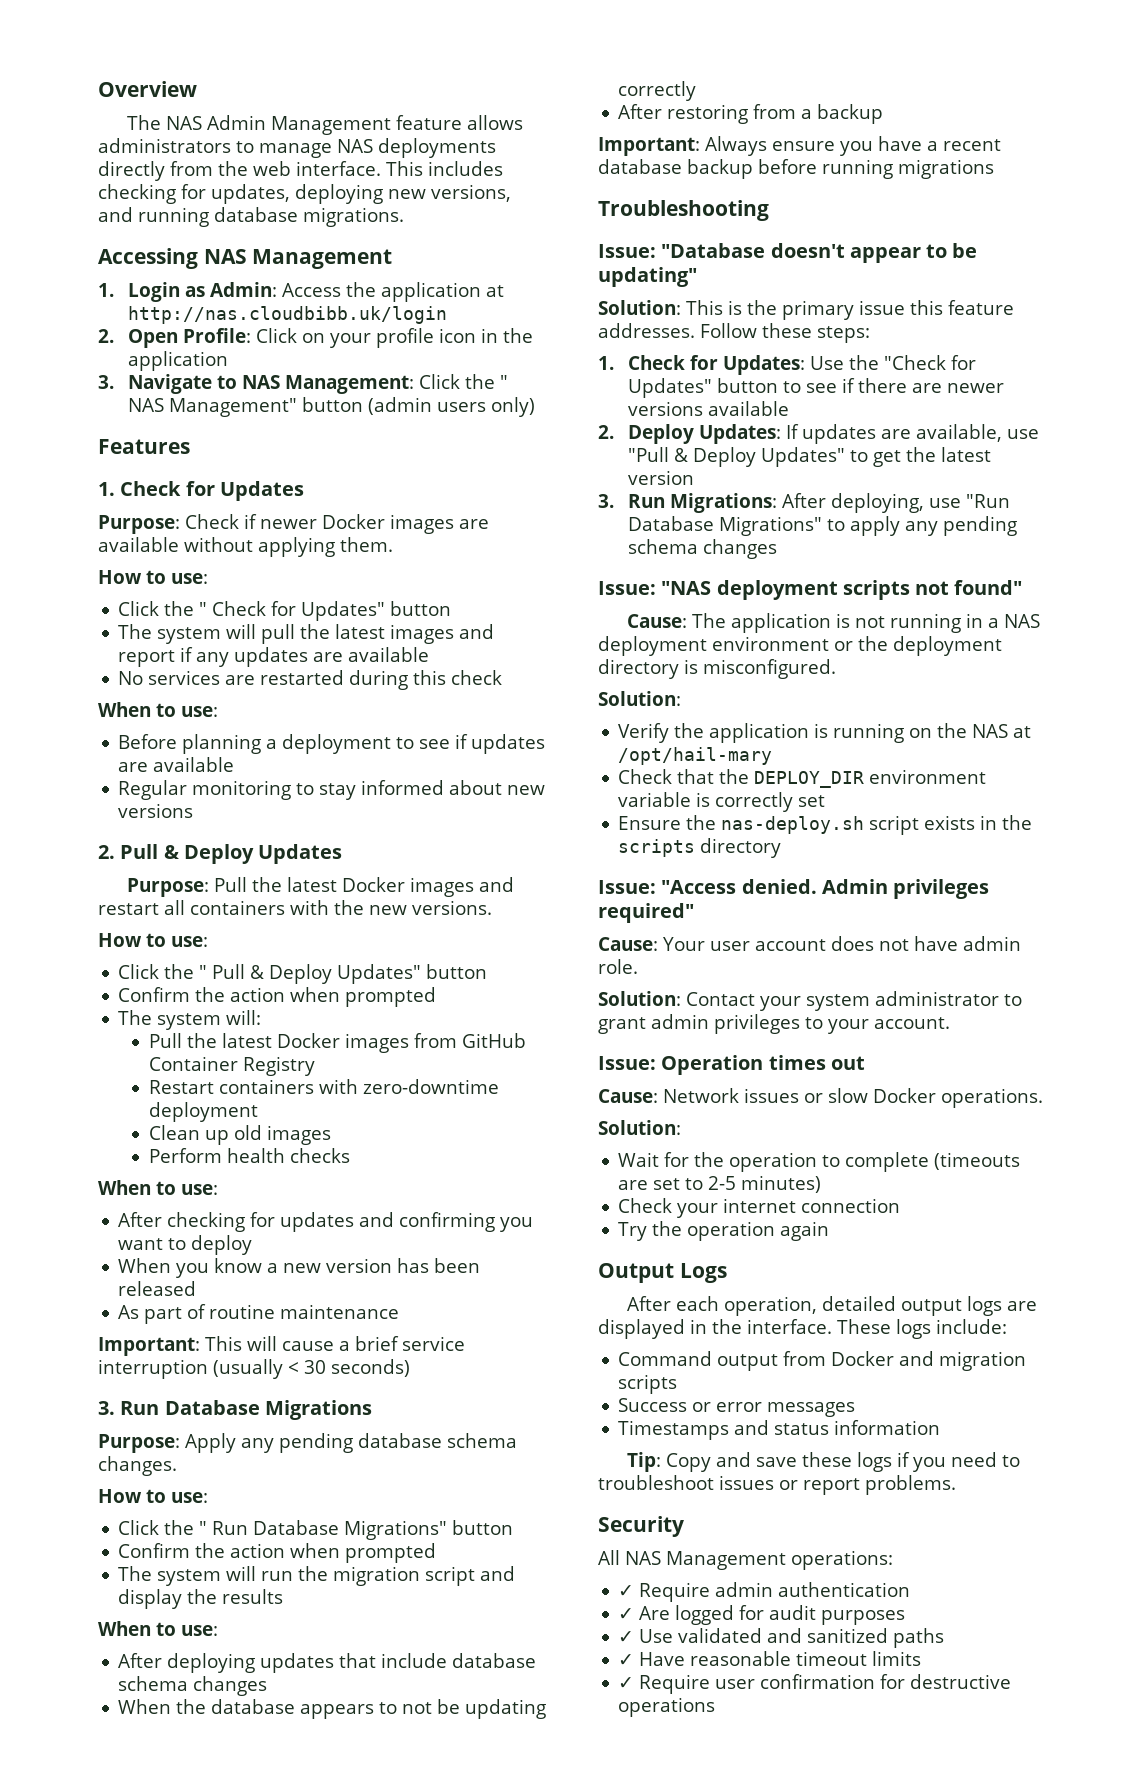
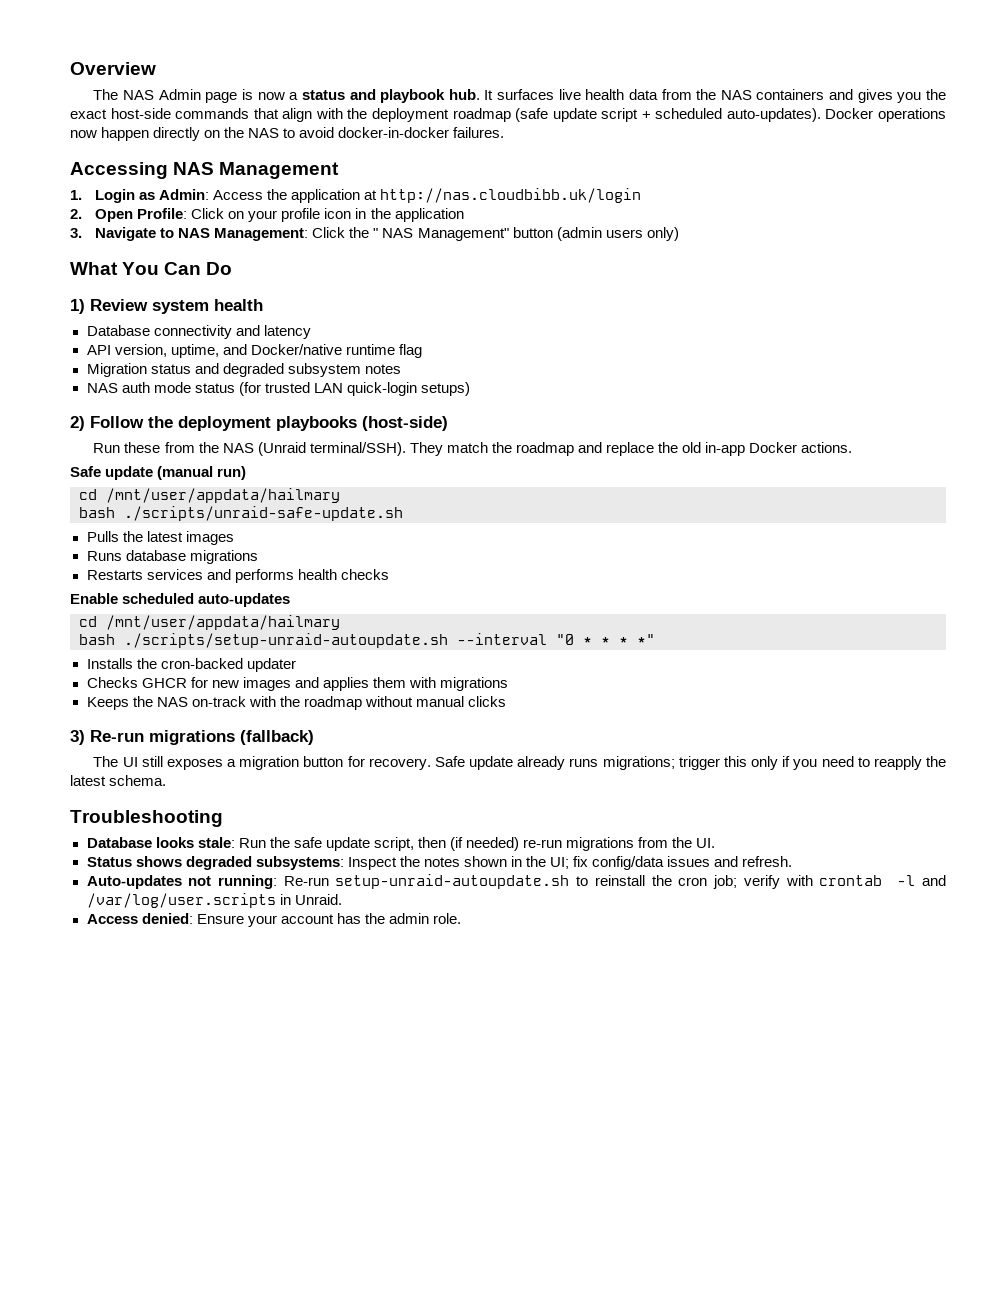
[271,115,524,135] [98,138,496,158] [98,161,503,181] [98,184,511,204] [98,207,404,227] Management feature allows administrators to manage NAS deployments directly from the web interface. This includes checking for updates, deploying new versions, and running database migrations. -> [205,89,947,103] [70,108,946,122] [70,127,505,141] page is now a status and playbook hub. It surfaces live health data from the NAS containers and gives you the exact host-side commands that align with the deployment roadmap (safe update script + scheduled auto-updates). Docker operations now happen directly on the NAS to avoid docker-in-docker failures.
[98,439,190,454] [98,481,304,501] [98,514,489,534] [98,537,393,557] [98,570,208,584] [118,601,452,621] [118,624,495,644] [118,647,430,667] [118,670,503,690] [98,702,218,717] [118,734,546,754] [118,757,235,772] [118,780,546,800] [118,803,194,818] [98,844,343,864] [127,877,515,897] [98,900,492,915] [98,933,208,947] [118,964,488,984] [118,987,437,1007] [118,1010,262,1030] [148,1033,526,1053] [148,1056,315,1076] [148,1079,499,1094] [148,1102,258,1122] [148,1125,331,1145] [148,1148,350,1163] [98,1180,218,1195] [118,1212,534,1232] [118,1235,253,1255] [118,1258,481,1278] [118,1281,197,1296] [118,1304,400,1324] [98,1336,465,1356] [98,1359,410,1379] [98,1400,372,1420] [98,1433,517,1453] [98,1456,177,1476] [98,1489,208,1503] [118,1520,514,1540] [118,1543,437,1563] [118,1566,516,1586] [118,1589,284,1609] [98,1621,218,1636] [118,1653,537,1673] [118,1676,268,1696] [118,1699,547,1719] [618,81,697,101] [618,104,884,124] [598,136,1001,156] [598,159,994,179] [598,200,769,221] [598,243,978,263] [598,267,697,287] [598,300,1014,320] [598,323,870,343] [598,355,977,375] [628,378,1005,398] [628,401,790,416] [598,424,1040,444] [628,447,992,467] [628,470,695,485] [598,493,1011,513] [628,516,1018,536] [628,539,778,559] [598,580,1023,600] [627,613,1041,633] [598,636,1002,656] [598,659,836,679] [598,691,681,706] [618,723,1032,743] [618,747,773,765] [618,769,987,788] [618,792,826,812] [618,815,1033,835] [618,838,782,858] [598,879,990,899] [598,903,694,923] [598,936,1021,951] [598,959,638,974] [598,991,1022,1011] [598,1014,950,1034] [598,1055,865,1075] [598,1088,1043,1108] [598,1120,681,1135] [618,1152,1021,1172] [618,1175,822,1193] [618,1198,901,1218] [618,1221,830,1241] [598,1263,727,1283] [627,1296,1038,1316] [598,1319,1007,1339] [618,1351,1027,1371] [618,1374,678,1394] [618,1398,856,1417] [618,1420,941,1440] [627,1452,1021,1472] [598,1475,956,1495] [598,1516,684,1537] [598,1550,893,1570] [618,1582,911,1602] [618,1605,906,1625] [618,1628,945,1648] [618,1651,922,1666] [618,1674,1012,1694] [618,1697,716,1717] Features // 1. Check for Updates // Purpose: Check if newer Docker images are available without applying them. // How to use: // Click the " Check for Updates" button // The system will pull the latest images and report if any updates are available // No services are restarted during this check // When to use: // Before planning a deployment to see if updates are available // Regular monitoring to stay informed about new versions // 2. Pull & Deploy Updates // Purpose: Pull the latest Docker images and restart all containers with the new versions. // How to use: // Click the " Pull & Deploy Updates" button // Confirm the action when prompted // The system will: // Pull the latest Docker images from GitHub Container Registry // Restart containers with zero-downtime deployment // Clean up old images // Perform health checks // When to use: // After checking for updates and confirming you want to deploy // When you know a new version has been released // As part of routine maintenance // Important: This will cause a brief service interruption (usually < 30 seconds) // 3. Run Database Migrations // Purpose: Apply any pending database schema changes. // How to use: // Click the " Run Database Migrations" button // Confirm the action when prompted // The system will run the migration script and display the results // When to use: // After deploying updates that include database schema changes // When the database appears to not be updating correctly // After restoring from a backup // Important: Always ensure you have a recent database backup before running migrations // Troubleshooting // Issue: "Database doesn't appear to be updating" // Solution: This is the primary issue this feature addresses. Follow these steps: // 1. Check for Updates: Use the "Check for Updates" button to see if there are newer versions available // 2. Deploy Updates: If updates are available, use "Pull & Deploy Updates" to get the latest version // 3. Run Migrations: After deploying, use "Run Database Migrations" to apply any pending schema changes // Issue: "NAS deployment scripts not found" // Cause: The application is not running in a NAS deployment environment or the deployment directory is misconfigured. // Solution: // Verify the application is running on the NAS at /opt/hail-mary // Check that the DEPLOY_DIR environment variable is correctly set // Ensure the nas-deploy.sh script exists in the scripts directory // Issue: "Access denied. Admin privileges required" // Cause: Your user account does not have admin role. // Solution: Contact your system administrator to grant admin privileges to your account. // Issue: Operation times out // Cause: Network issues or slow Docker operations. // Solution: // Wait for the operation to complete (timeouts are set to 2-5 minutes) // Check your internet connection // Try the operation again // Output Logs // After each operation, detailed output logs are displayed in the interface. These logs include: // Command output from Docker and migration scripts // Success or error messages // Timestamps and status information // Tip: Copy and save these logs if you need to troubleshoot issues or report problems. // Security // All NAS Management operations: // ✓ Require admin authentication // ✓ Are logged for audit purposes // ✓ Use validated and sanitized paths // ✓ Have reasonable timeout limits // ✓ Require user confirmation for destructive operations -> [70,262,233,275] [70,299,263,314] [86,325,311,339] [86,344,422,358] [86,363,401,377] [86,382,470,396] [70,416,448,431] [93,442,853,456] [70,466,247,480] [79,488,340,503] [79,506,403,521] [86,531,234,545] [86,550,258,564] [86,569,389,583] [70,593,291,607] [79,615,340,630] [79,633,655,648] [86,658,296,672] [86,677,508,691] [86,696,506,710] [70,730,314,745] [93,756,947,770] [70,775,167,786] [70,810,223,827] [86,837,716,851] [86,856,793,870] [86,874,946,889] [86,893,342,908] [86,913,461,927] What You Can Do // 1) Review system health // Database connectivity and latency // API version, uptime, and Docker/native runtime flag // Migration status and degraded subsystem notes // NAS auth mode status (for trusted LAN quick-login setups) // 2) Follow the deployment playbooks (host-side) // Run these from the NAS (Unraid terminal/SSH). They match the roadmap and replace the old in-app Docker actions. // Safe update (manual run) // cd /mnt/user/appdata/hailmary // bash ./scripts/unraid-safe-update.sh // Pulls the latest images // Runs database migrations // Restarts services and performs health checks // Enable scheduled auto-updates // cd /mnt/user/appdata/hailmary // bash ./scripts/setup-unraid-autoupdate.sh --interval "0 * * * *" // Installs the cron-backed updater // Checks GHCR for new images and applies them with migrations // Keeps the NAS on-track with the roadmap without manual clicks // 3) Re-run migrations (fallback) // The UI still exposes a migration button for recovery. Safe update already runs migrations; trigger this only if you need to reapply the latest schema. // Troubleshooting // Database looks stale: Run the safe update script, then (if needed) re-run migrations from the UI. // Status shows degraded subsystems: Inspect the notes shown in the UI; fix config/data issues and refresh. // Auto-updates not running: Re-run setup-unraid-autoupdate.sh to reinstall the cron job; verify with crontab -l and /var/log/user.scripts in Unraid. // Access denied: Ensure your account has the admin role.

